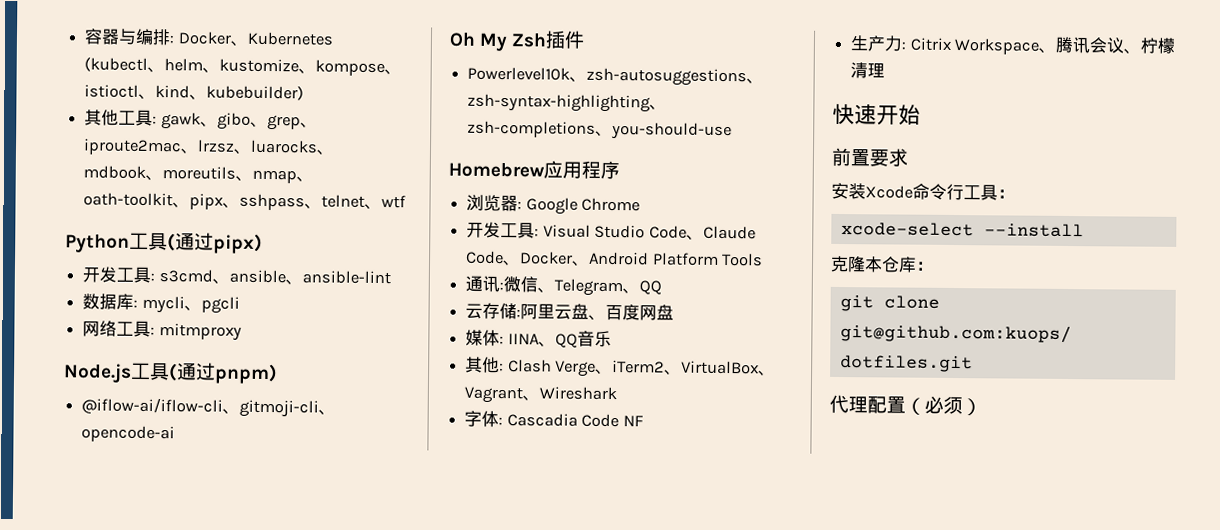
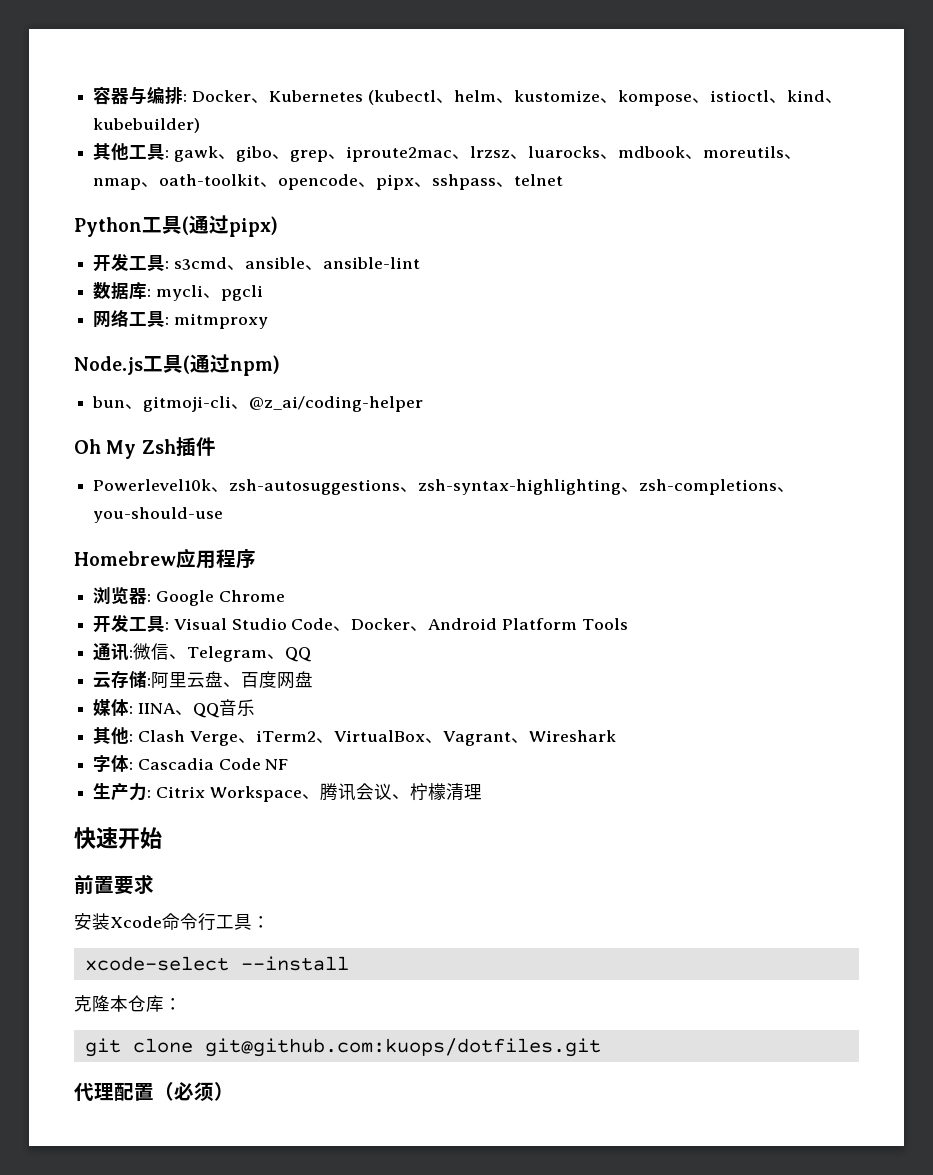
(191, 205) none -> [278,174,377,190] opencode、
[364,195,407,210] 、wtf -> (564, 180) none
[214,363,278,385] [81,397,224,415] pnpm) // @iflow-ai/iflow-cli -> [230,355,280,376] [92,396,126,408] npm) // bun
[81,425,176,443] opencode-ai -> [249,396,424,412] @z_ai/coding-helper
[702,225,756,240] [466,250,522,266] Claude Code、 -> (352, 628) none

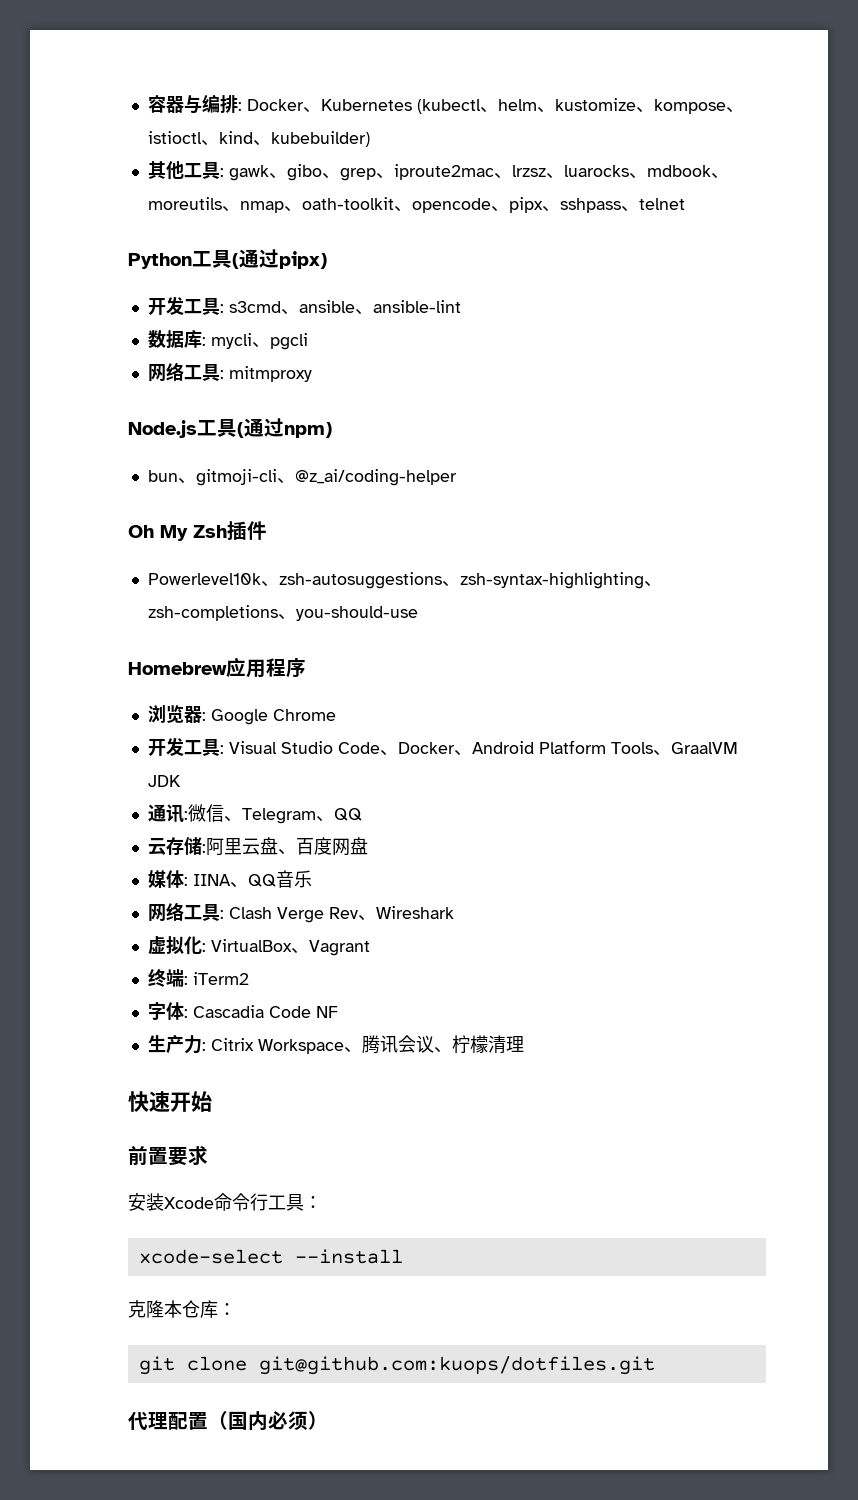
(628, 624) none -> [652,742,738,756] [147,775,181,787] 、GraalVM JDK
[93,727,130,745] 其他 -> [147,902,220,922] 网络工具
[237,730,334,743] 、iTerm2、 -> [328,906,454,921] [147,936,206,955] Rev、Wireshark // 虚拟化:
[510,730,616,743] 、Wireshark -> [147,969,249,987] // 终端: iTerm2
(174, 1091) none -> [228,1411,268,1431] 国内

